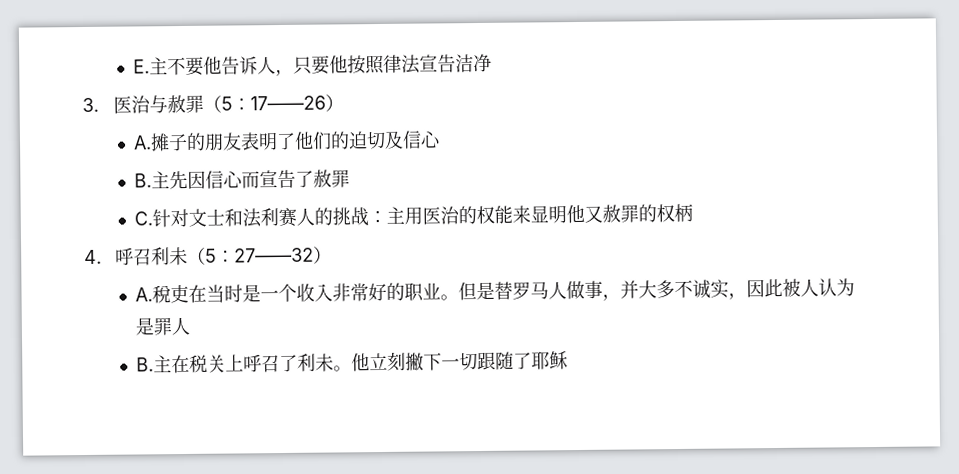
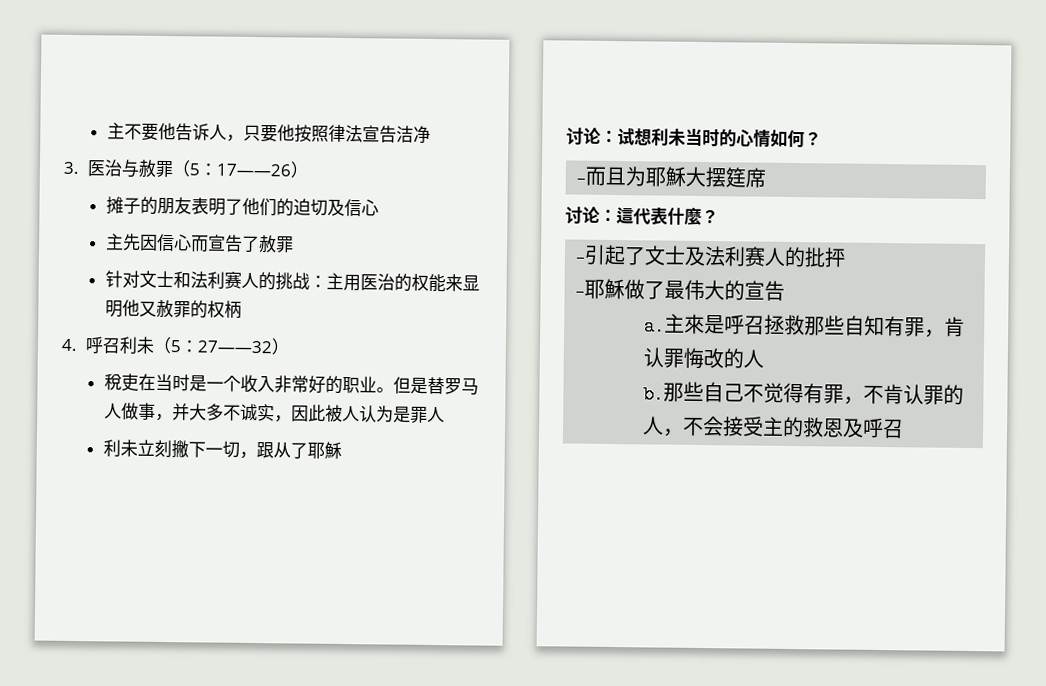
[132,59,150,74] E. -> (106, 131) none
[132,135,152,150] A. -> (310, 170) none
[133,173,152,188] B. -> (379, 208) none
[133,211,153,226] C. -> (294, 244) none
[134,287,153,302] A. -> (291, 347) none
[135,351,568,374] B.主在税关上呼召了利未。他立刻撇下一切跟随了耶稣 -> [102,439,342,460] [566,127,822,149] [575,166,767,188] [565,206,719,225] [574,244,847,268] [574,278,786,301] [644,313,966,338] [643,347,765,370] [643,381,965,405] [642,416,905,439] 利未立刻撇下一切，跟从了耶穌 // 讨论：试想利未当时的心情如何？ // -而且为耶穌大摆筳席 // 讨论：這代表什麼？ // -引起了文士及法利赛人的批抨 // -耶穌做了最伟大的宣告 // a.主來是呼召拯救那些自知有罪，肯认罪悔改的人 // b.那些自己不觉得有罪，不肯认罪的人，不会接受主的救恩及呼召

